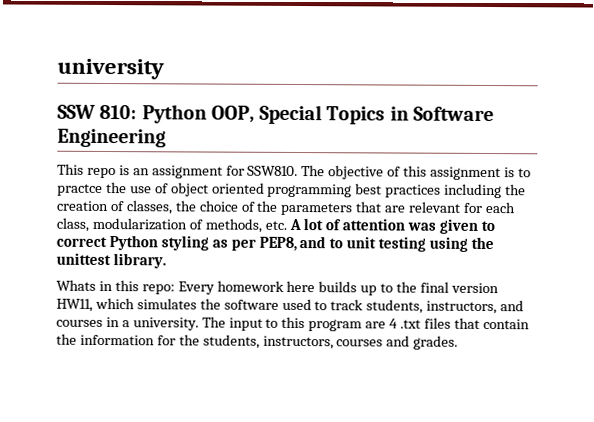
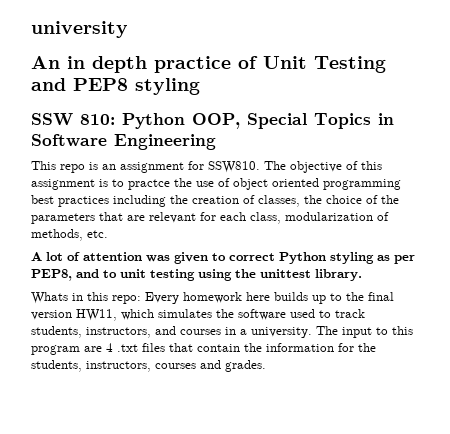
(164, 69) none -> [31,56,386,73] [31,78,200,95] // An in depth practice of Unit Testing and PEP8 styling
(287, 225) none -> (108, 234) //

